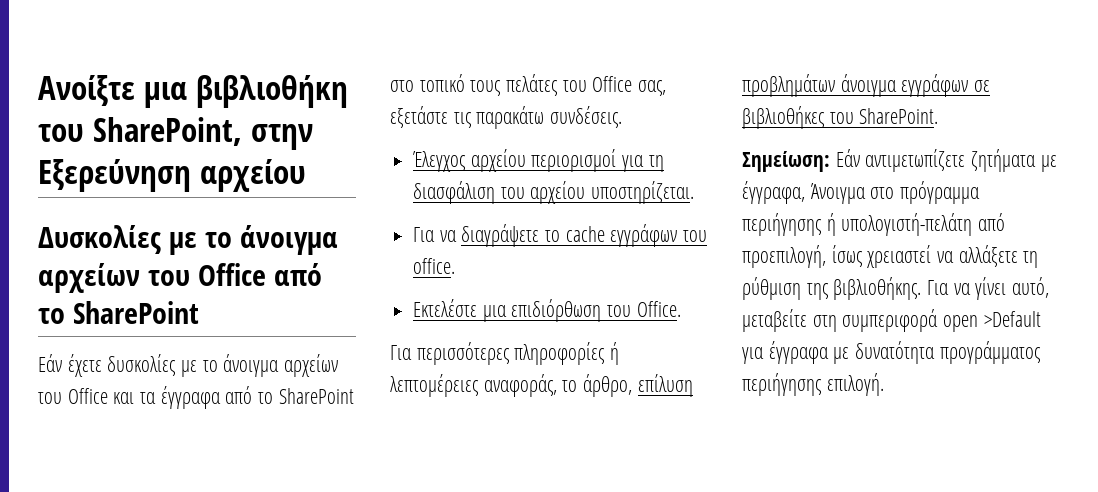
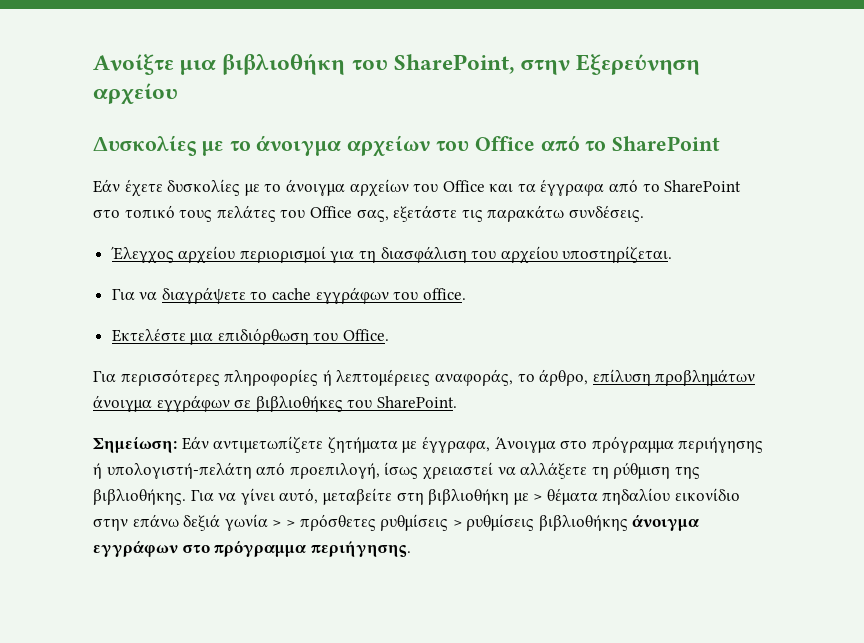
[842,309,1041,332] [742,341,1041,364] [742,373,884,396] συμπεριφορά open >Default για έγγραφα με δυνατότητα προγράμματος περιήγησης επιλογή. -> [428,488,741,505] [93,514,700,531] [93,540,411,557] βιβλιοθήκη με > θέματα πηδαλίου εικονίδιο στην επάνω δεξιά γωνία > > πρόσθετες ρυθμίσεις > ρυθμίσεις βιβλιοθήκης άνοιγμα εγγράφων στο πρόγραμμα περιήγησης.

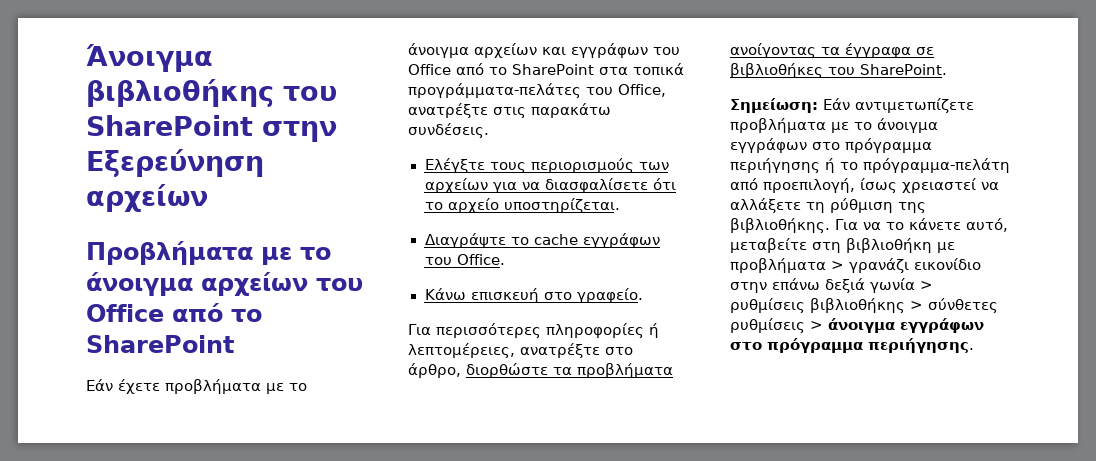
[93,54,701,75] [93,83,178,105] [93,135,197,156] Ανοίξτε μια βιβλιοθήκη του SharePoint, στην Εξερεύνηση αρχείου // Δυσκολίες -> [86,44,213,72] [86,79,337,107] [86,115,337,142] [86,149,264,177] [86,184,208,212] [86,241,253,265] Άνοιγμα βιβλιοθήκης του SharePoint στην Εξερεύνηση αρχείων // Προβλήματα
[167,179,742,197] [93,205,644,222] [110,246,673,264] [111,287,466,304] [111,328,390,345] [93,369,756,386] [93,395,230,412] δυσκολίες με το άνοιγμα αρχείων του Office και τα έγγραφα από το SharePoint στο τοπικό τους πελάτες του Office σας, εξετάστε τις παρακάτω συνδέσεις. // Έλεγχος αρχείου περιορισμοί για τη διασφάλιση του αρχείου υποστηρίζεται. // Για να διαγράψετε το cache εγγράφων του office. // Εκτελέστε μια επιδιόρθωση του Office. // Για περισσότερες πληροφορίες ή λεπτομέρειες αναφοράς, το άρθρο, επίλυση προβλημάτων άνοιγμα εγγράφων -> [165,379,307,394] [408,43,680,58] [408,63,684,75] [408,83,666,98] [408,103,611,118] [408,123,489,138] [424,158,669,173] [424,178,676,193] [424,198,620,213] [424,233,660,248] [424,254,505,265] [424,288,643,303] [408,323,659,338] [408,343,633,358] [408,363,673,378] [730,43,911,58] προβλήματα με το άνοιγμα αρχείων και εγγράφων του Office από το SharePoint στα τοπικά προγράμματα-πελάτες του Office, ανατρέξτε στις παρακάτω συνδέσεις. // Ελέγξτε τους περιορισμούς των αρχείων για να διασφαλίσετε ότι το αρχείο υποστηρίζεται. // Διαγράψτε το cache εγγράφων του Office. // Κάνω επισκευή στο γραφείο. // Για περισσότερες πληροφορίες ή λεπτομέρειες, ανατρέξτε στο άρθρο, διορθώστε τα προβλήματα ανοίγοντας τα έγγραφα
[327,436,556,453] ζητήματα με έγγραφα, Άνοιγμα -> [730,118,938,133] [730,138,807,153] προβλήματα με το άνοιγμα εγγράφων
[106,462,252,479] υπολογιστή-πελάτη -> [840,158,1010,173] το πρόγραμμα-πελάτη
[240,488,275,505] γίνει -> [886,218,961,230] το κάνετε
[533,488,671,505] > θέματα πηδαλίου -> [730,258,909,273] προβλήματα > γρανάζι
[285,514,628,531] > πρόσθετες ρυθμίσεις > ρυθμίσεις βιβλιοθήκης -> [730,298,998,313] [730,318,823,333] ρυθμίσεις βιβλιοθήκης > σύνθετες ρυθμίσεις >

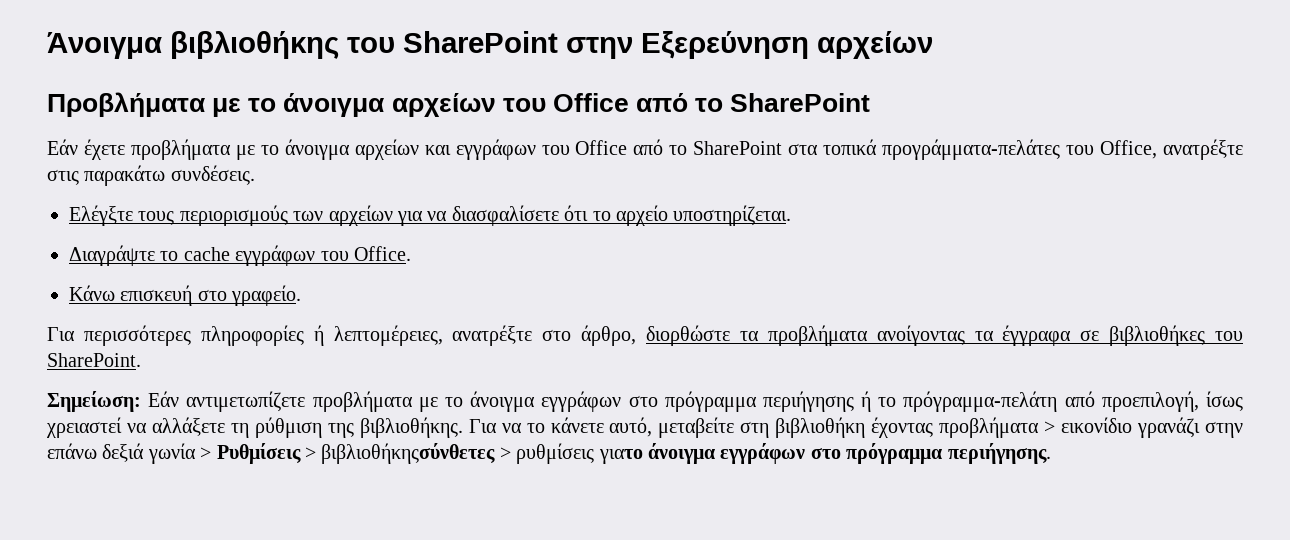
[937,242,955,253] με -> [871,417,934,438] έχοντας
[849,258,981,273] γρανάζι εικονίδιο -> [1061,417,1201,438] εικονίδιο γρανάζι
[730,298,998,313] [730,318,823,333] ρυθμίσεις βιβλιοθήκης > σύνθετες ρυθμίσεις > -> [216,443,643,464] Ρυθμίσεις > βιβλιοθήκηςσύνθετες > ρυθμίσεις γιατο

